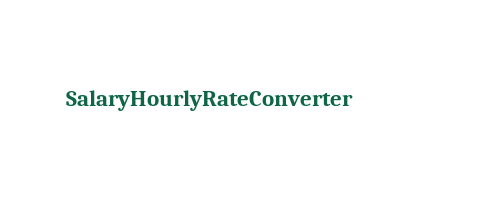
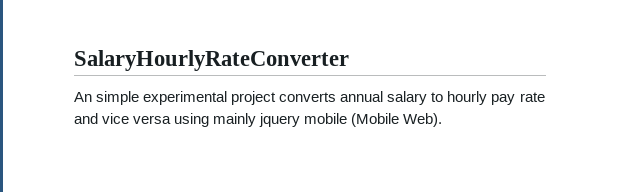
(353, 100) none -> [74,91,545,105] [74,113,443,127] // An simple experimental project converts annual salary to hourly pay rate and vice versa using mainly jquery mobile (Mobile Web).

